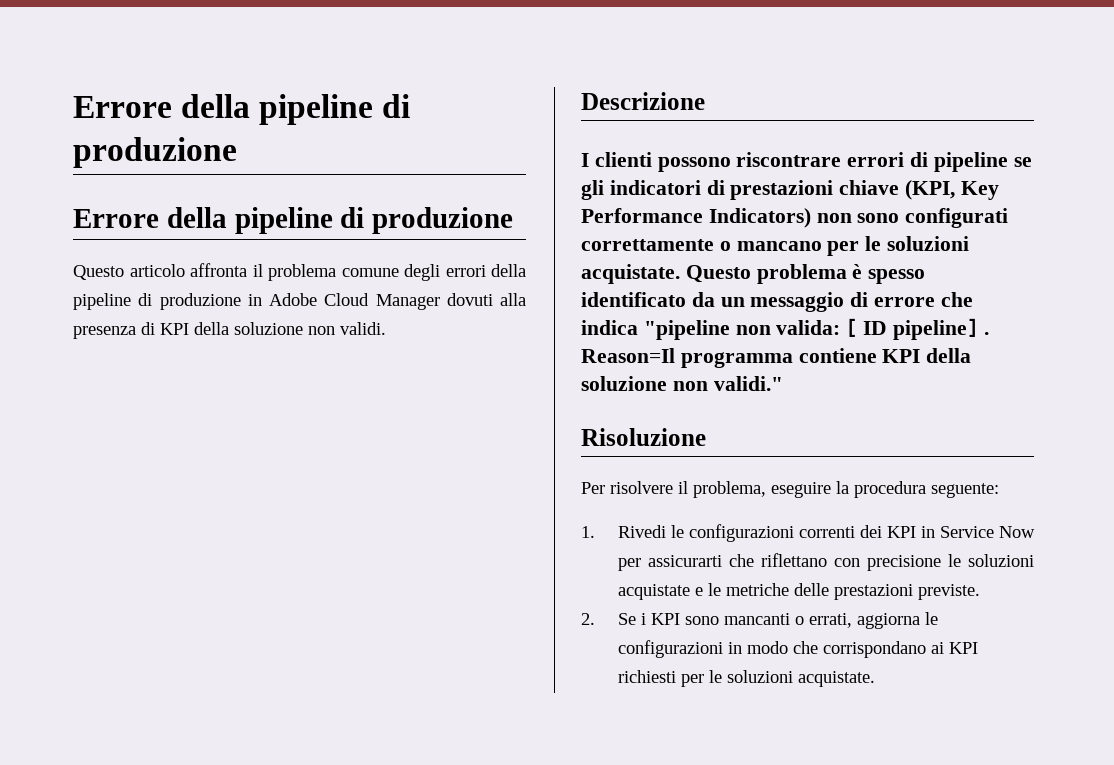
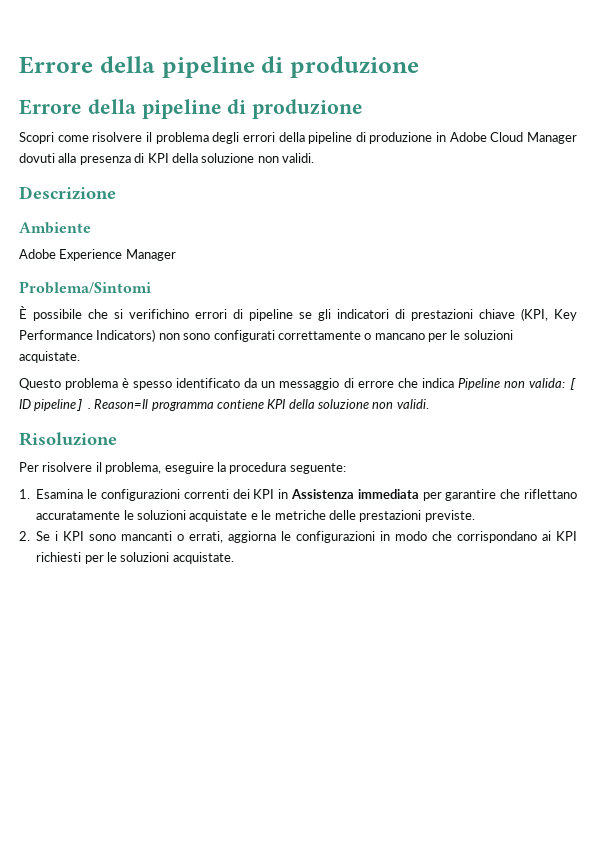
[73,263,247,280] Questo articolo affronta -> [19,132,143,144] Scopri come risolvere
[341,268,399,277] comune -> (209, 138) none
[581,152,842,172] I clienti possono riscontrare -> [19,222,91,234] [19,249,176,261] [19,281,151,294] [19,306,189,321] Ambiente // Adobe Experience Manager // Problema/Sintomi // È possibile che si verifichino
(680, 274) none -> (80, 357) //
[643,320,730,340] "pipeline -> [457,378,500,390] Pipeline
[713,376,783,391] validi." -> [396,399,429,409] validi.
[617,525,666,538] Rivedi -> [36,489,84,499] Esamina
[939,526,1035,538] [617,553,941,571] Service Now per assicurarti che riflettano con precisione -> [290,489,577,501] [36,511,121,520] Assistenza immediata per garantire che riflettano accuratamente

